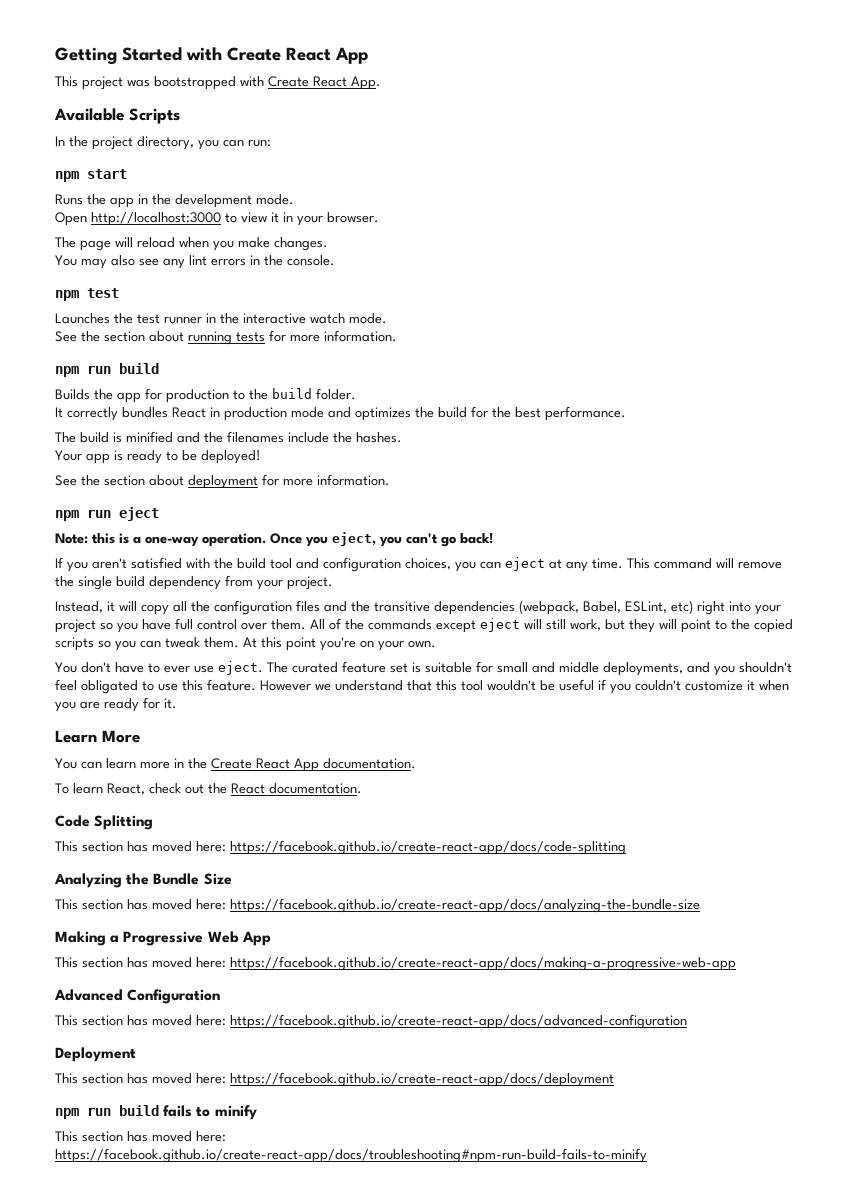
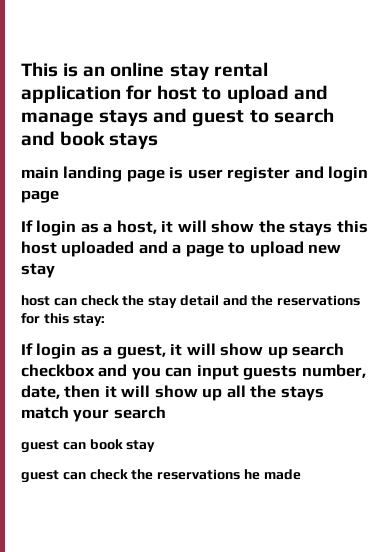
[55,47,368,65] [55,76,381,90] [54,108,180,124] [55,136,271,150] [55,169,127,182] [55,194,294,208] [55,212,379,226] [55,237,328,251] [55,255,335,269] [55,288,119,301] [55,313,387,324] [55,330,397,345] [55,363,159,377] [55,388,356,403] [55,406,626,421] [55,431,402,443] [55,450,261,464] [55,474,390,489] [55,507,159,521] [55,532,493,547] [55,557,782,572] [55,575,333,590] [55,600,781,615] [55,618,793,633] [55,637,436,651] [55,661,792,676] [55,679,789,694] [55,697,177,712] [55,730,140,743] [55,758,416,772] [55,783,362,795] [55,815,154,830] [55,840,626,855] [54,873,232,888] [55,898,700,913] [55,931,271,946] [55,956,736,971] [54,989,221,1004] [55,1014,687,1029] [55,1047,136,1062] [55,1072,614,1087] [55,1105,257,1120] [55,1131,226,1142] [55,1148,647,1163] Getting Started with Create React App // This project was bootstrapped with Create React App. // Available Scripts // In the project directory, you can run: // npm start // Runs the app in the development mode. // Open http://localhost:3000 to view it in your browser. // The page will reload when you make changes. // You may also see any lint errors in the console. // npm test // Launches the test runner in the interactive watch mode. // See the section about running tests for more information. // npm run build // Builds the app for production to the build folder. // It correctly bundles React in production mode and optimizes the build for the best performance. // The build is minified and the filenames include the hashes. // Your app is ready to be deployed! // See the section about deployment for more information. // npm run eject // Note: this is a one-way operation. Once you eject, you can't go back! // If you aren't satisfied with the build tool and configuration choices, you can eject at any time. This command will remove the single build dependency from your project. // Instead, it will copy all the configuration files and the transitive dependencies (webpack, Babel, ESLint, etc) right into your project so you have full control over them. All of the commands except eject will still work, but they will point to the copied scripts so you can tweak them. At this point you're on your own. // You don't have to ever use eject. The curated feature set is suitable for small and middle deployments, and you shouldn't feel obligated to use this feature. However we understand that this tool wouldn't be useful if you couldn't customize it when you are ready for it. // Learn More // You can learn more in the Create React App documentation. // To learn React, check out the React documentation. // Code Splitting // This section has moved here: https://facebook.github.io/create-react-app/docs/code-splitting // Analyzing the Bundle Size // This section has moved here: https://facebook.github.io/create-react-app/docs/analyzing-the-bundle-size // Making a Progressive Web App // This section has moved here: https://facebook.github.io/create-react-app/docs/making-a-progressive-web-app // Advanced Configuration // This section has moved here: https://facebook.github.io/create-react-app/docs/advanced-configuration // Deployment // This section has moved here: https://facebook.github.io/create-react-app/docs/deployment // npm run build fails to minify // This section has moved here: https://facebook.github.io/create-react-app/docs/troubleshooting#npm-run-build-fails-to-minify -> [21,62,268,80] [21,85,328,103] [21,108,334,127] [21,131,159,149] [21,166,369,182] [21,190,59,203] [21,220,368,236] [21,241,342,257] [21,263,55,278] [21,295,361,308] [21,313,105,326] [21,343,345,359] [21,364,366,380] [21,385,324,401] [21,406,166,422] [21,439,156,453] [21,469,301,483] This is an online stay rental application for host to upload and manage stays and guest to search and book stays // main landing page is user register and login page // If login as a host, it will show the stays this host uploaded and a page to upload new stay // host can check the stay detail and the reservations for this stay: // If login as a guest, it will show up search checkbox and you can input guests number, date, then it will show up all the stays match your search // guest can book stay // guest can check the reservations he made

